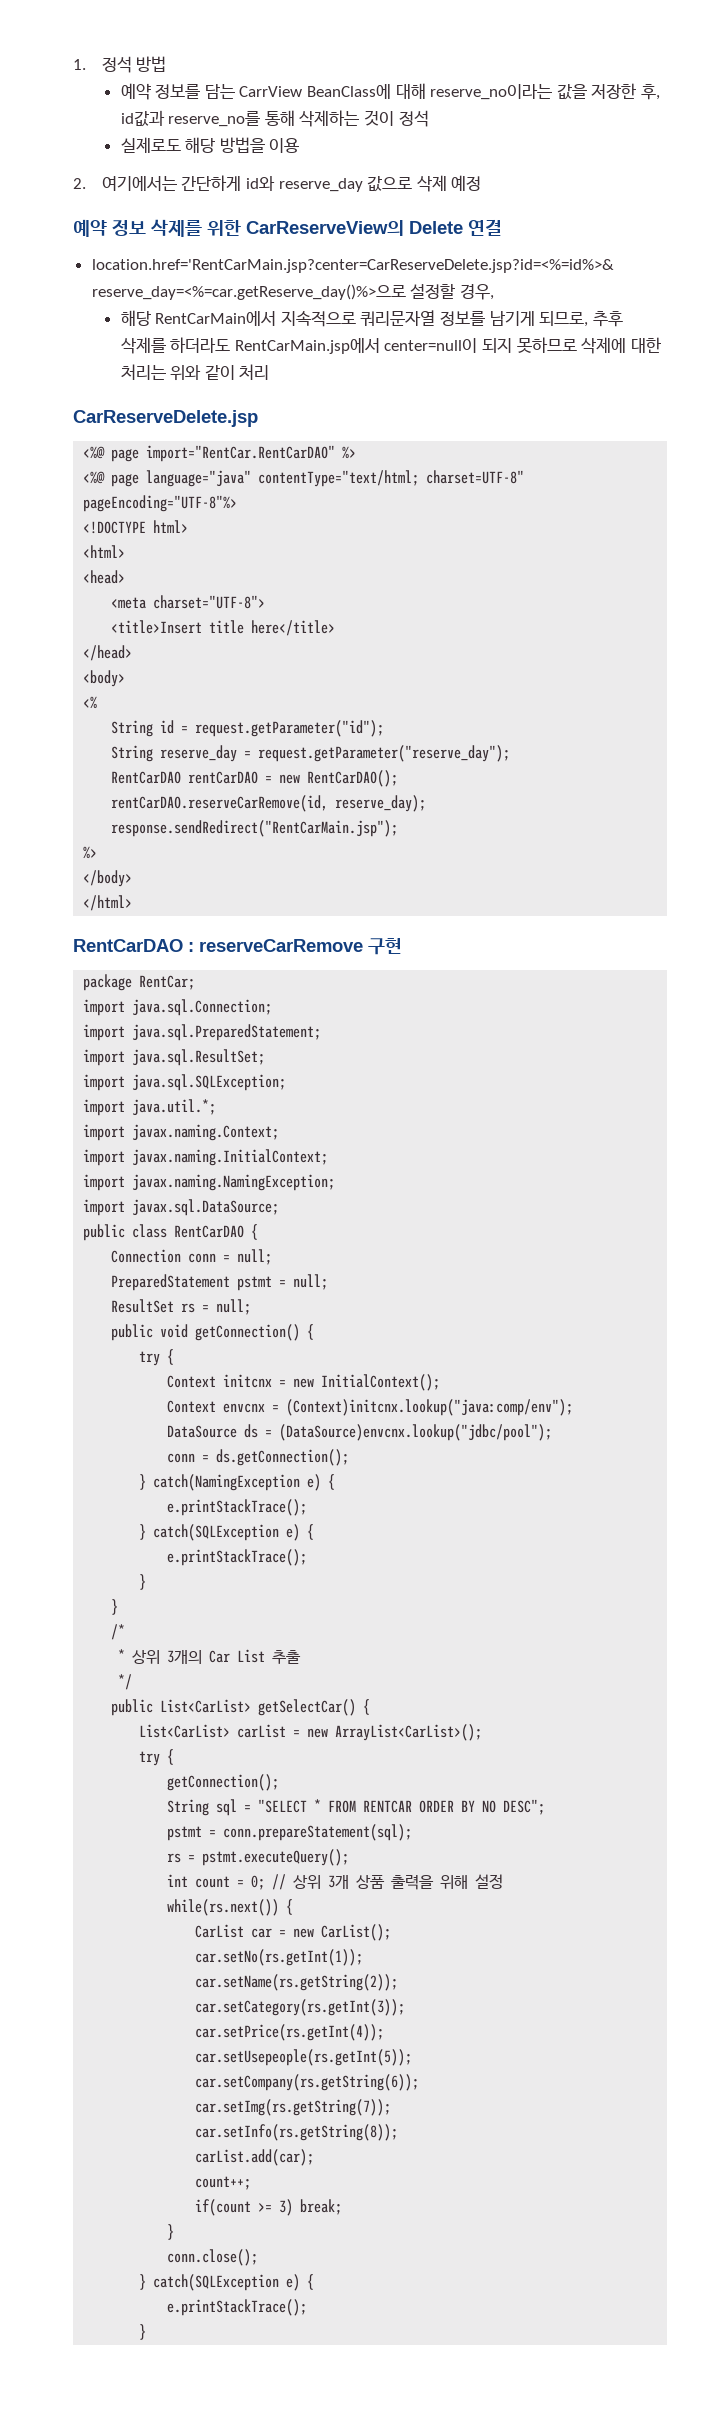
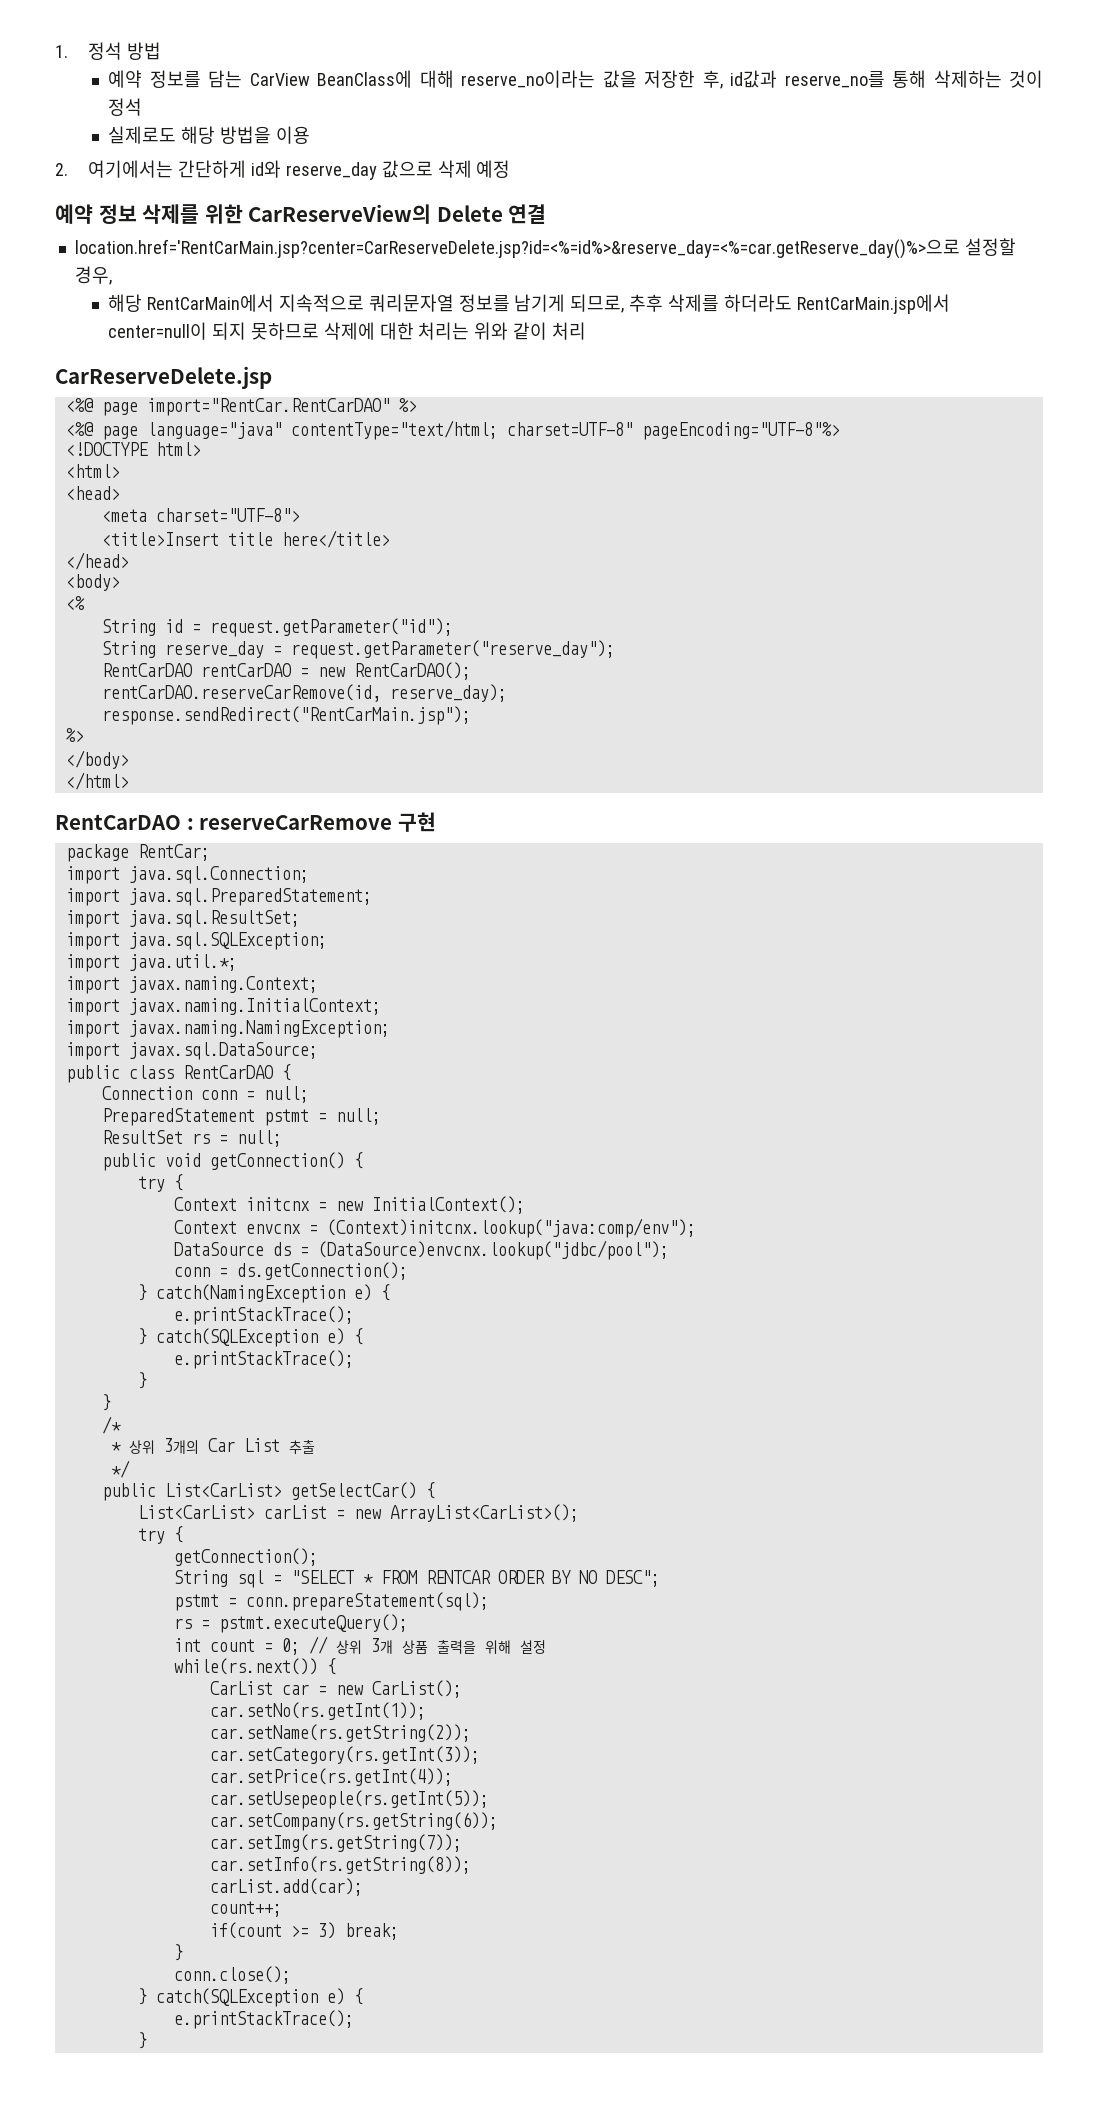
[239,86,303,97] CarrView -> [249,73,310,86] CarView

